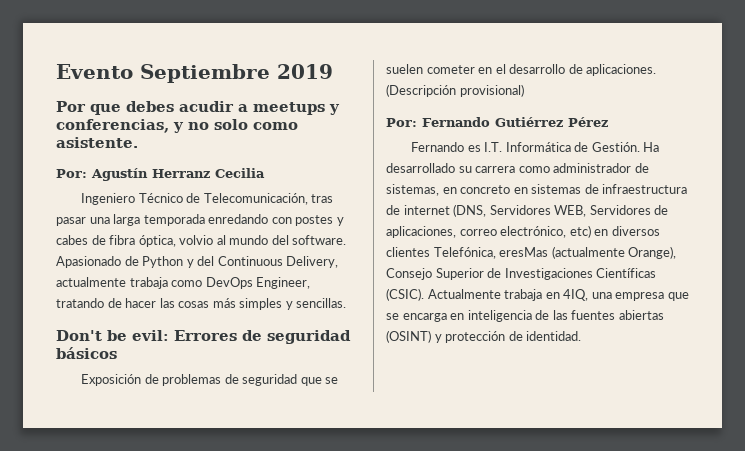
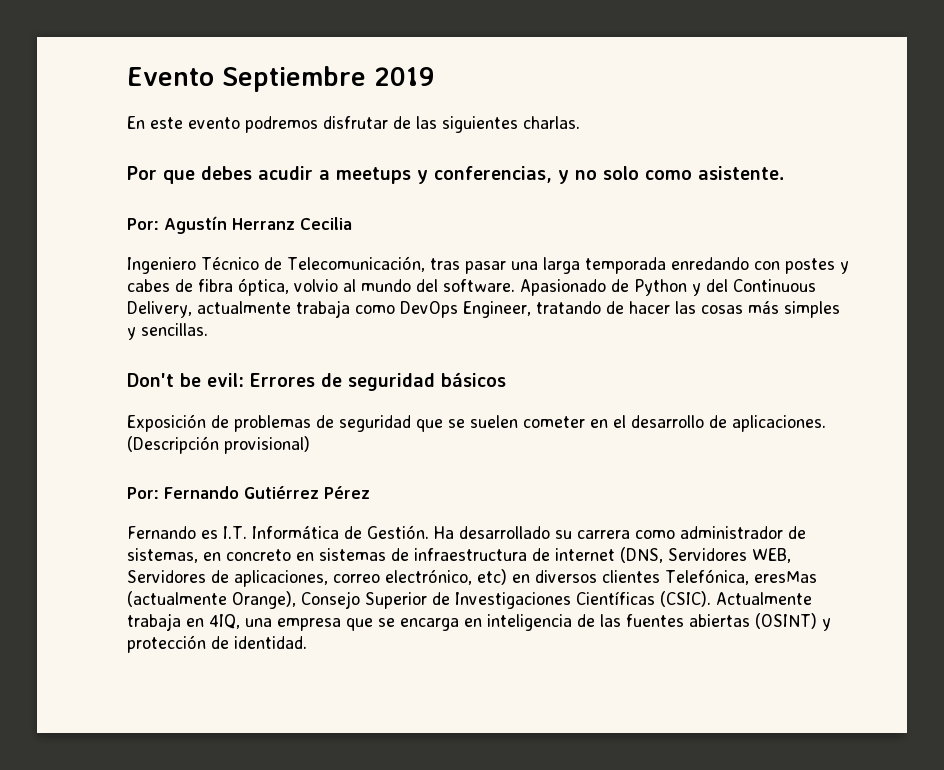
(333, 71) none -> [127,116,580,133] // En este evento podremos disfrutar de las siguientes charlas.

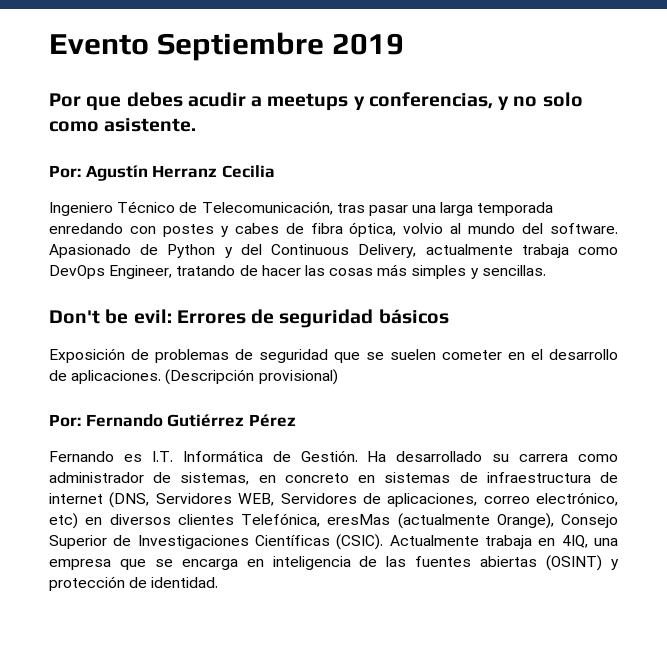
[127,116,580,133] // En este evento podremos disfrutar de las siguientes charlas. -> (405, 44) none

